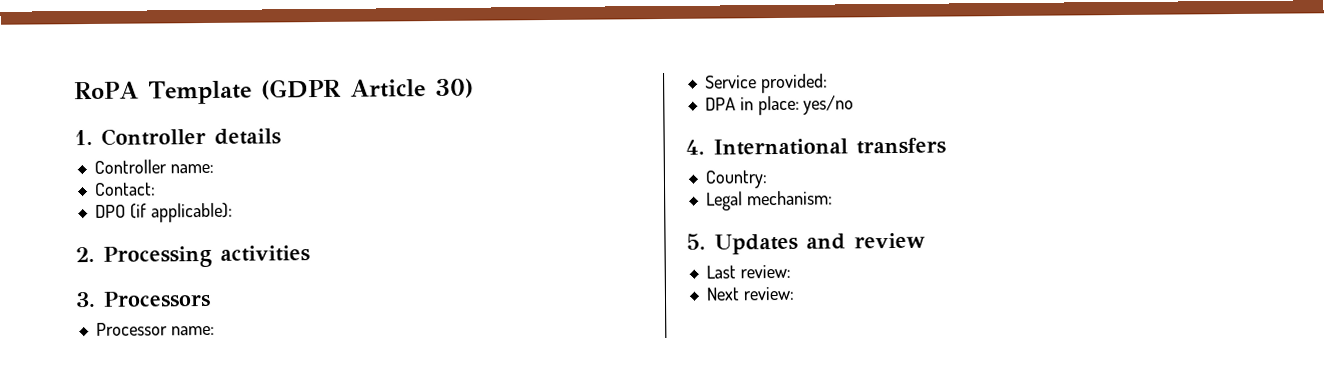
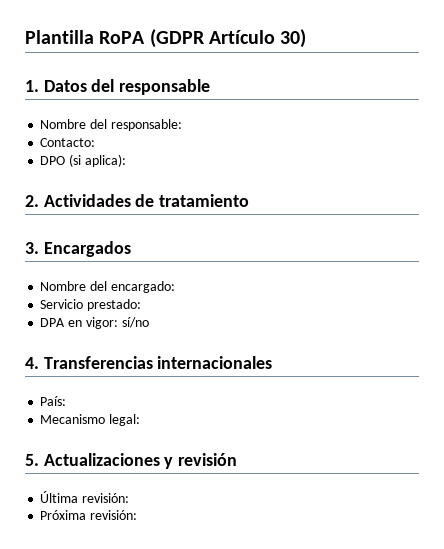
[74,78,474,105] [74,127,281,146] [93,159,214,174] [93,182,156,196] RoPA Template (GDPR Article 30) // 1. Controller details // Controller name: // Contact: -> [25,29,307,48] [25,79,211,95] [40,119,182,131] [40,138,96,147] Plantilla RoPA (GDPR Artículo 30) // 1. Datos del responsable // Nombre del responsable: // Contacto:
[129,202,233,223] (if applicable): -> [69,154,126,167] (si aplica):
[103,245,310,268] [75,290,211,308] [95,322,215,336] [704,73,828,94] [704,95,855,116] [685,137,946,156] [704,170,768,189] [705,190,833,211] [686,232,926,255] [705,264,791,279] [705,286,795,301] Processing activities // 3. Processors // Processor name: // Service provided: // DPA in place: yes/no // 4. International transfers // Country: // Legal mechanism: // 5. Updates and review // Last review: // Next review: -> [43,194,250,207] [25,241,131,257] [40,281,175,293] [40,299,142,311] [40,317,149,329] [25,356,273,369] [40,396,67,406] [40,414,141,426] [25,453,238,469] [40,491,130,503] [40,510,138,520] Actividades de tratamiento // 3. Encargados // Nombre del encargado: // Servicio prestado: // DPA en vigor: sí/no // 4. Transferencias internacionales // País: // Mecanismo legal: // 5. Actualizaciones y revisión // Última revisión: // Próxima revisión:

